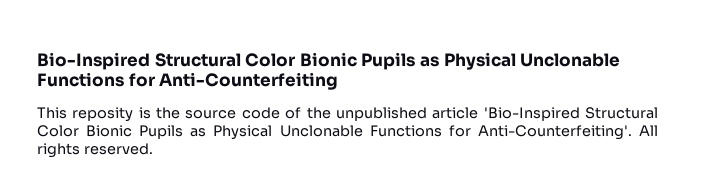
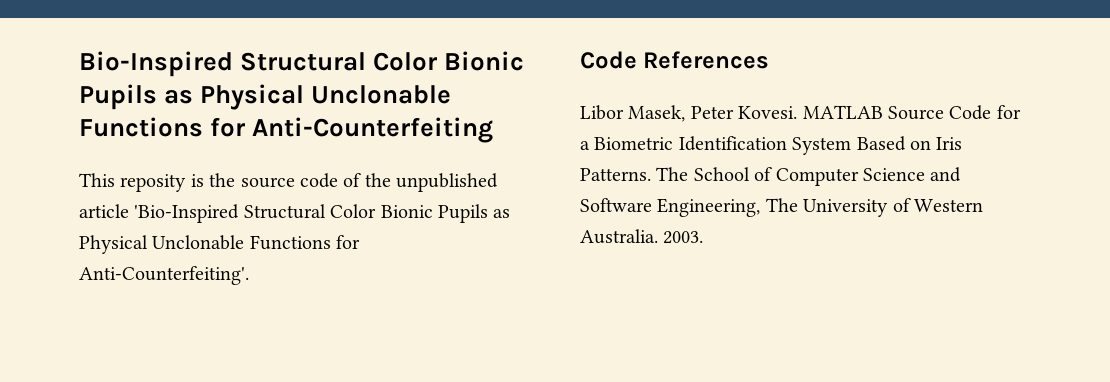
[638,125,658,136] [37,143,153,158] All rights reserved. -> [580,51,770,69] [580,105,1021,122] [580,136,963,155] [580,167,962,186] [580,198,983,217] [580,229,704,244] // Code References // Libor Masek, Peter Kovesi. MATLAB Source Code for a Biometric Identification System Based on Iris Patterns. The School of Computer Science and Software Engineering, The University of Western Australia. 2003.

